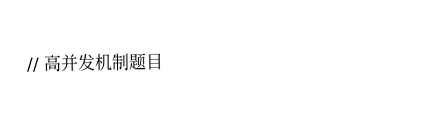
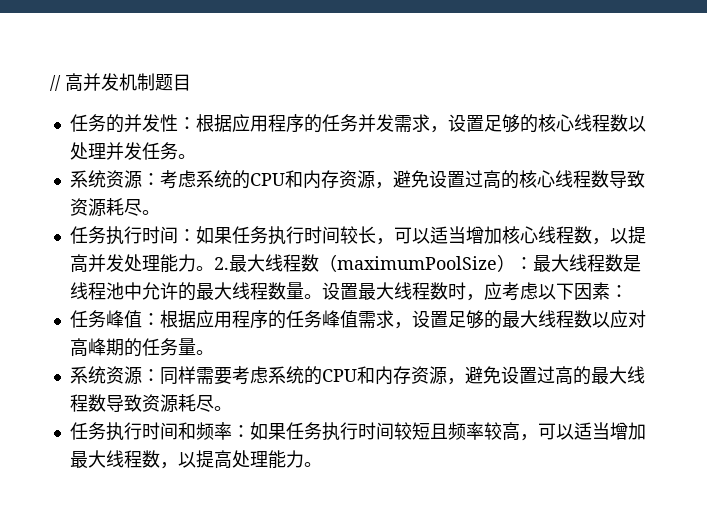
(164, 61) none -> [69,114,646,133] [69,142,196,160] [69,170,645,189] [69,198,160,217] [69,226,646,245] [69,254,641,273] [69,282,628,301] [69,310,646,329] [69,338,214,357] [69,366,645,385] [69,394,232,413] [69,422,646,441] [69,450,322,469] // 任务的并发性：根据应用程序的任务并发需求，设置足够的核心线程数以处理并发任务。 // 系统资源：考虑系统的CPU和内存资源，避免设置过高的核心线程数导致资源耗尽。 // 任务执行时间：如果任务执行时间较长，可以适当增加核心线程数，以提高并发处理能力。2.最大线程数（maximumPoolSize）：最大线程数是线程池中允许的最大线程数量。设置最大线程数时，应考虑以下因素： // 任务峰值：根据应用程序的任务峰值需求，设置足够的最大线程数以应对高峰期的任务量。 // 系统资源：同样需要考虑系统的CPU和内存资源，避免设置过高的最大线程数导致资源耗尽。 // 任务执行时间和频率：如果任务执行时间较短且频率较高，可以适当增加最大线程数，以提高处理能力。

